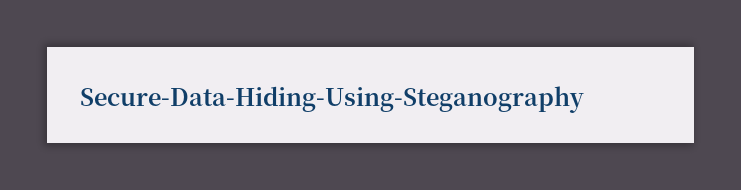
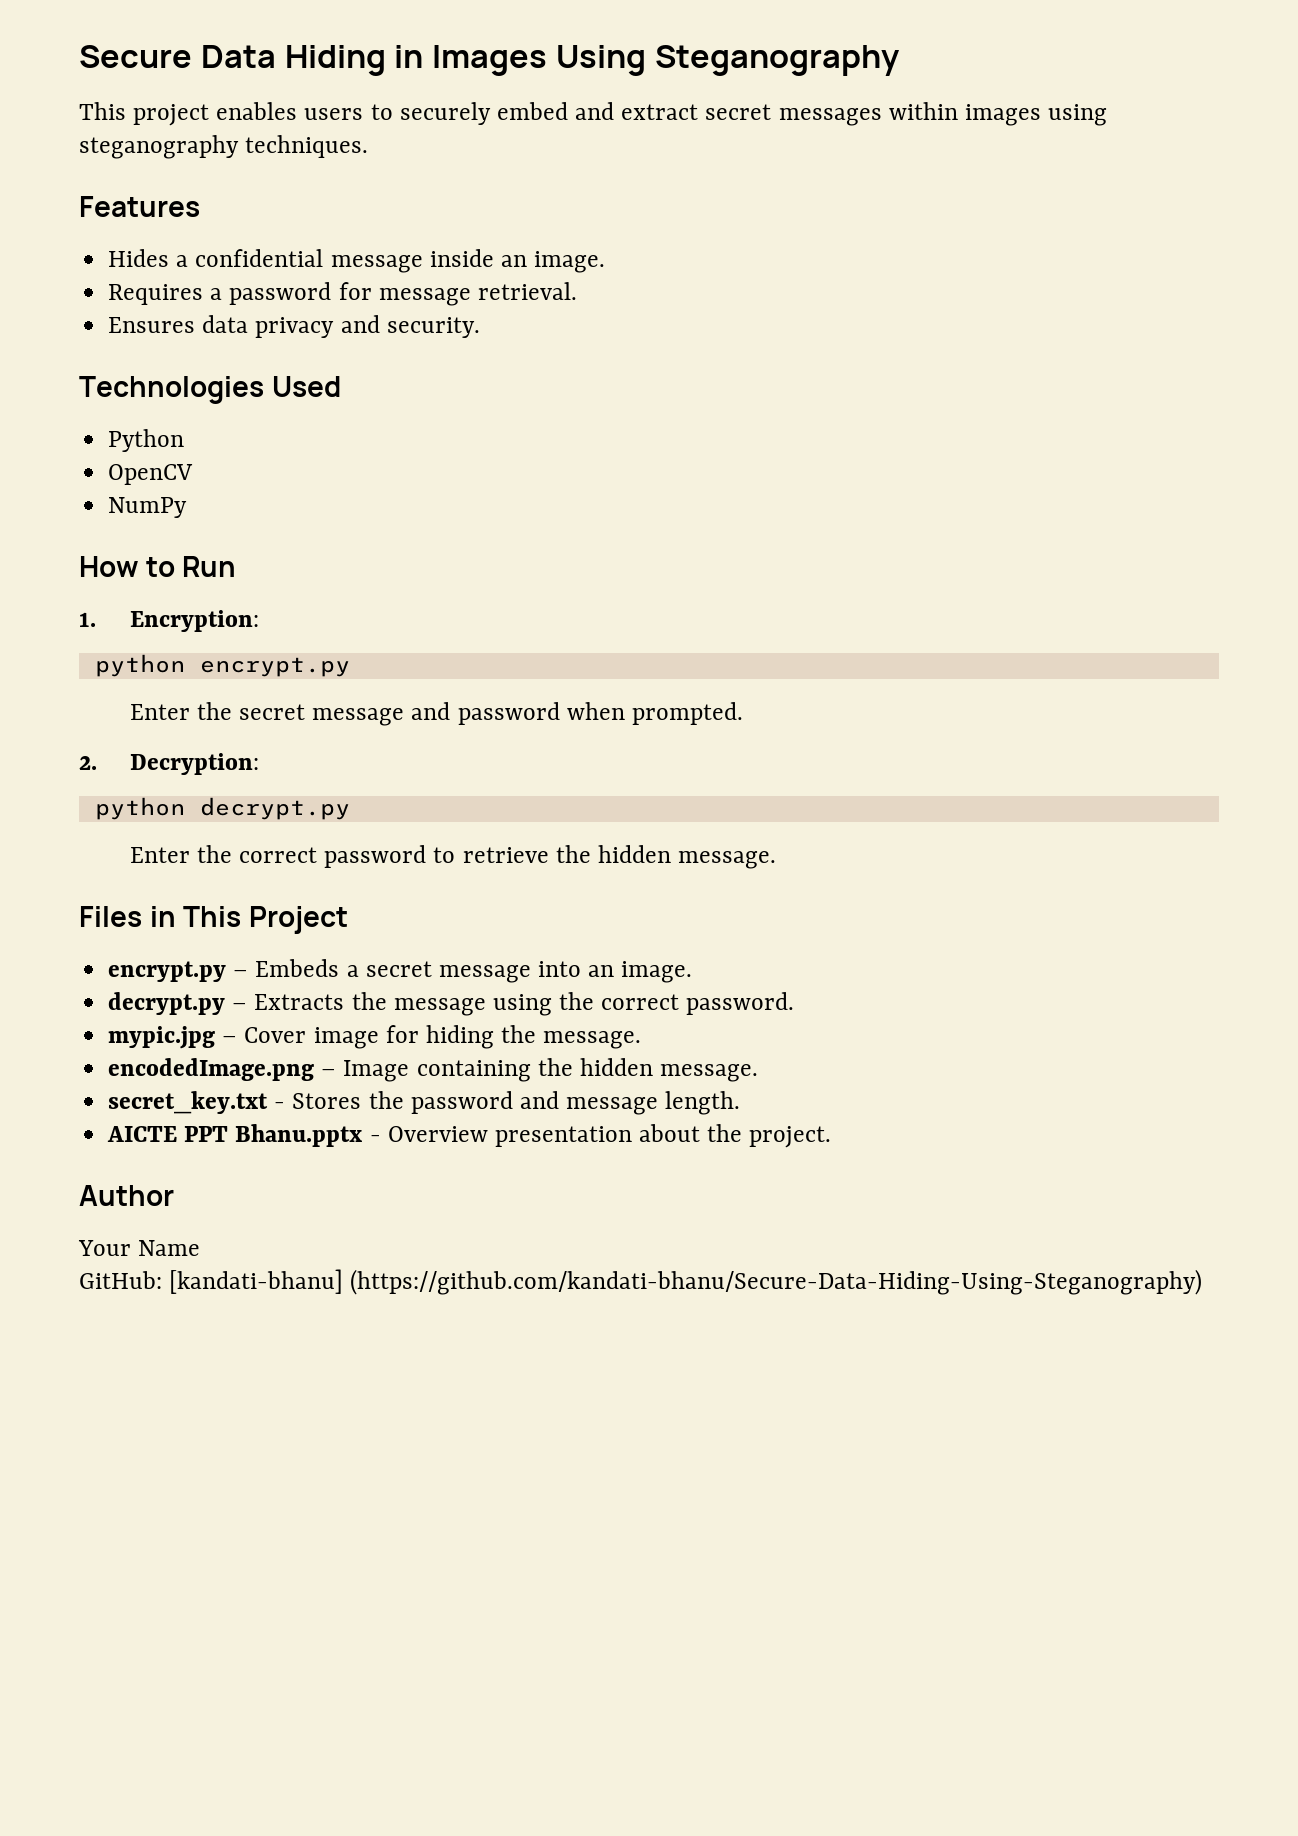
[80,86,584,113] Secure-Data-Hiding-Using-Steganography -> [79,45,900,76] [79,102,1108,126] [79,135,369,159] [79,196,200,217] [108,249,606,273] [108,282,577,306] [108,315,480,338] [79,376,341,404] [108,429,185,452] [108,464,194,485] [108,497,188,518] [79,556,237,577] [79,610,259,632] [94,654,350,677] [129,702,743,726] [79,753,259,775] [94,797,350,820] [129,845,776,869] [79,906,348,934] [108,959,693,983] [108,992,795,1016] [108,1025,642,1049] [108,1058,759,1082] [108,1091,741,1115] [107,1124,832,1148] [79,1185,174,1206] [78,1240,201,1256] [79,1269,1203,1295] Secure Data Hiding in Images Using Steganography // This project enables users to securely embed and extract secret messages within images using steganography techniques. // Features // Hides a confidential message inside an image. // Requires a password for message retrieval. // Ensures data privacy and security. // Technologies Used // Python // OpenCV // NumPy // How to Run // 1. Encryption: // python encrypt.py // Enter the secret message and password when prompted. // 2. Decryption: // python decrypt.py // Enter the correct password to retrieve the hidden message. // Files in This Project // encrypt.py – Embeds a secret message into an image. // decrypt.py – Extracts the message using the correct password. // mypic.jpg – Cover image for hiding the message. // encodedImage.png – Image containing the hidden message. // secret_key.txt - Stores the password and message length. // AICTE PPT Bhanu.pptx - Overview presentation about the project. // Author // Your Name // GitHub: [kandati-bhanu] (https://github.com/kandati-bhanu/Secure-Data-Hiding-Using-Steganography)

